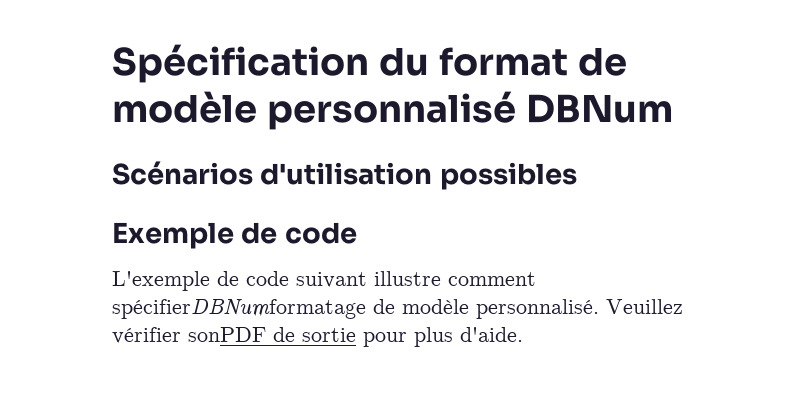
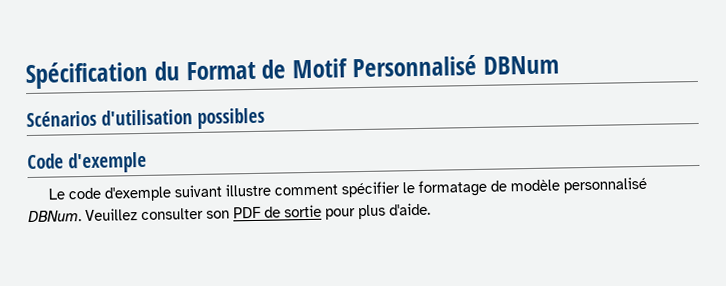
[438,47,627,76] [112,91,516,130] format de modèle personnalisé -> [185,54,477,81] Format de Motif Personnalisé
[112,222,357,249] [112,271,536,291] [112,299,683,319] [112,327,266,344] Exemple de code // L'exemple de code suivant illustre comment spécifierDBNumformatage de modèle personnalisé. Veuillez vérifier sonPDF -> [27,151,147,174] [47,176,647,202] [28,206,261,223] Code d'exemple // Le code d'exemple suivant illustre comment spécifier le formatage de modèle personnalisé DBNum. Veuillez consulter son PDF

